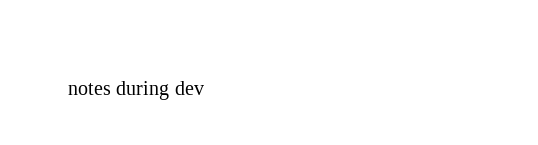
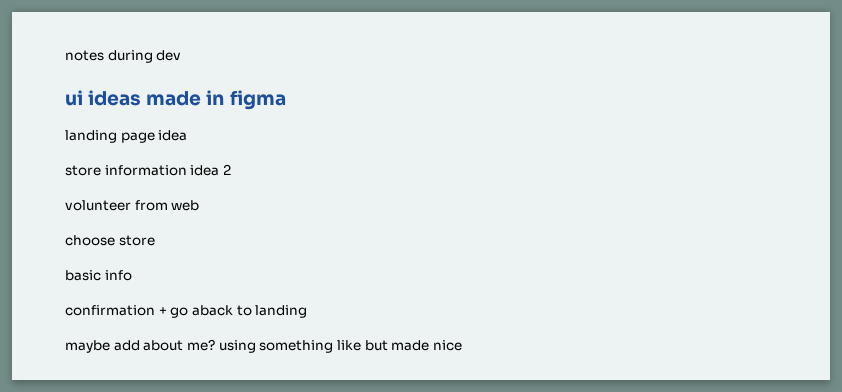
(204, 88) none -> [65,90,286,110] [65,130,188,143] [65,164,231,176] [65,200,200,211] [65,235,155,246] [65,270,132,281] [65,305,308,318] [65,339,462,353] // ui ideas made in figma // landing page idea // store information idea 2 // volunteer from web // choose store // basic info // confirmation + go aback to landing // maybe add about me? using something like but made nice

